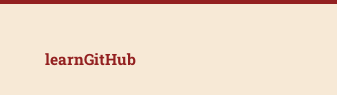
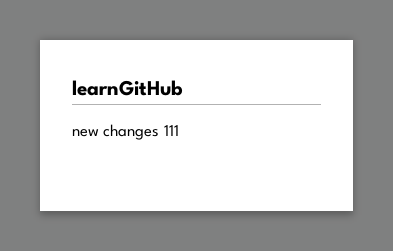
(136, 59) none -> [72,124,179,140] // new changes 111

